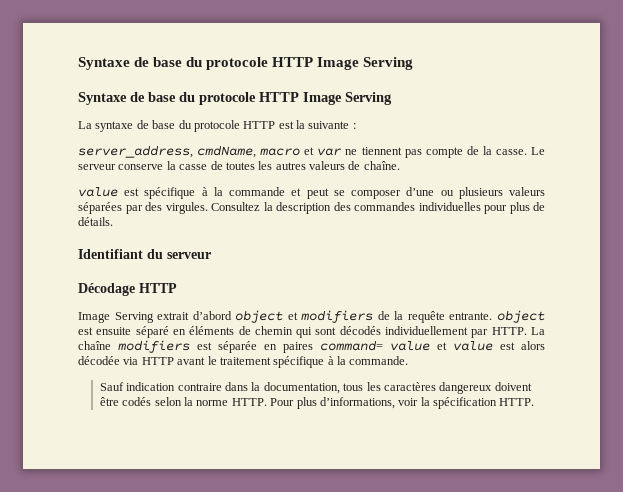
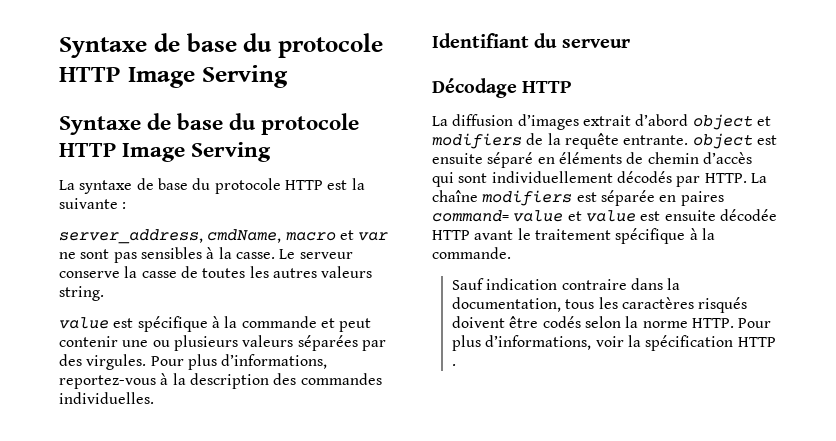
[361,146,479,158] tiennent pas compte de -> [80,247,215,263] sont pas sensibles à
[348,161,400,170] de chaîne. -> [59,286,104,301] string.
[333,187,435,199] se composer d’une -> [59,336,149,347] contenir une
[211,202,545,214] [78,217,113,226] Consultez la description des commandes individuelles pour plus de détails. -> [150,354,328,370] [59,373,382,389] [59,392,154,404] Pour plus d’informations, reportez-vous à la description des commandes individuelles.
[78,312,154,323] Image Serving -> [432,114,579,130] La diffusion d’images
(293, 330) none -> [702,152,752,164] d’accès
[339,326,469,335] décodés individuellement -> [491,171,672,183] individuellement décodés
[521,341,545,350] [78,356,139,365] alors décodée via -> [664,209,777,221] ensuite décodée
[439,382,493,394] dangereux -> [698,297,748,313] risqués
[499,398,535,406] HTTP. -> [737,337,776,347] [451,364,456,366] HTTP .

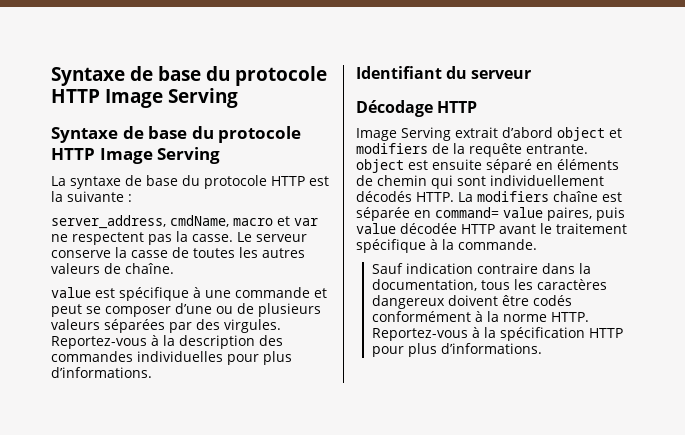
[80,247,215,263] sont pas sensibles à -> [72,232,172,245] respectent pas
[59,286,104,301] string. -> [104,263,174,274] de chaîne.
[224,316,238,328] la -> [205,290,231,298] une
[59,336,170,347] contenir une ou -> [86,303,254,317] se composer d’une ou de
[150,354,328,370] [59,375,156,389] Pour plus d’informations, reportez-vous -> [51,336,147,349] Reportez-vous
[59,392,154,404] individuelles. -> [137,351,292,365] [51,367,152,378] individuelles pour plus d’informations.
[432,114,579,130] La diffusion d’images -> [356,127,451,141] Image Serving
[702,152,752,164] d’accès -> (427, 180) none
[676,176,701,187] par -> (412, 196) none
[432,190,573,206] chaîne modifiers -> [476,191,598,202] modifiers chaîne
[680,191,724,206] paires -> (431, 214) none
[567,210,716,222] et value est ensuite -> [547,207,625,221] [356,223,396,234] paires, puis value
[698,297,748,313] risqués -> [371,295,445,309] dangereux
[584,316,621,328] selon -> [371,311,483,322] conformément à
[738,318,772,328] [451,335,776,351] [451,364,456,366] Pour plus d’informations, voir la spécification HTTP . -> [371,327,623,341] [371,343,542,357] Reportez-vous à la spécification HTTP pour plus d’informations.

